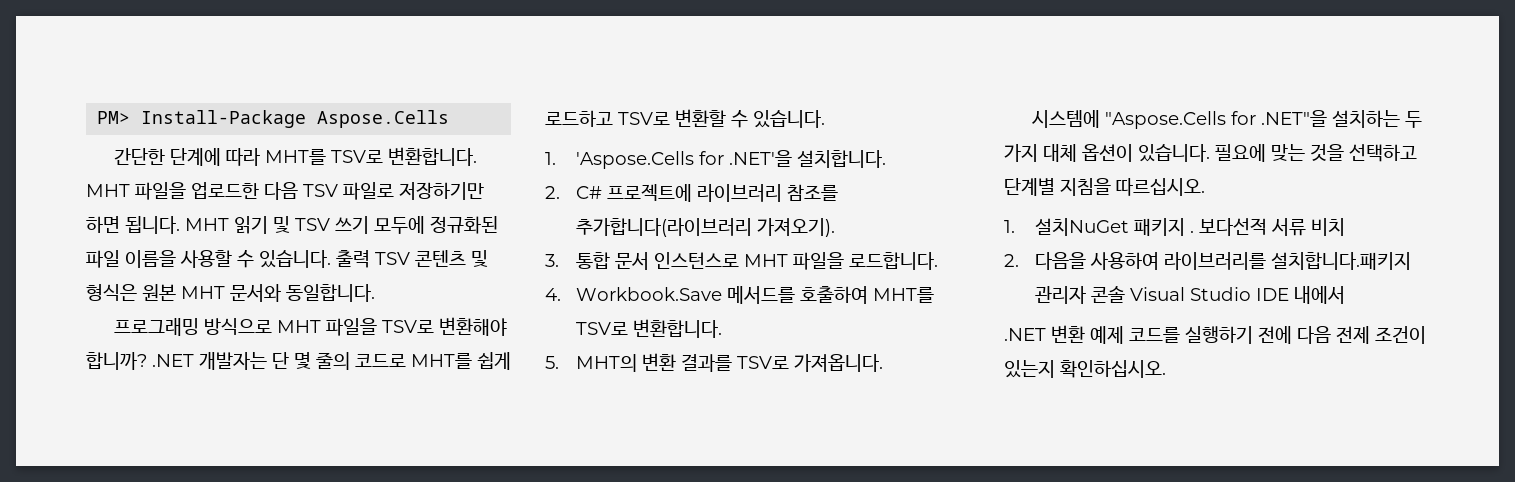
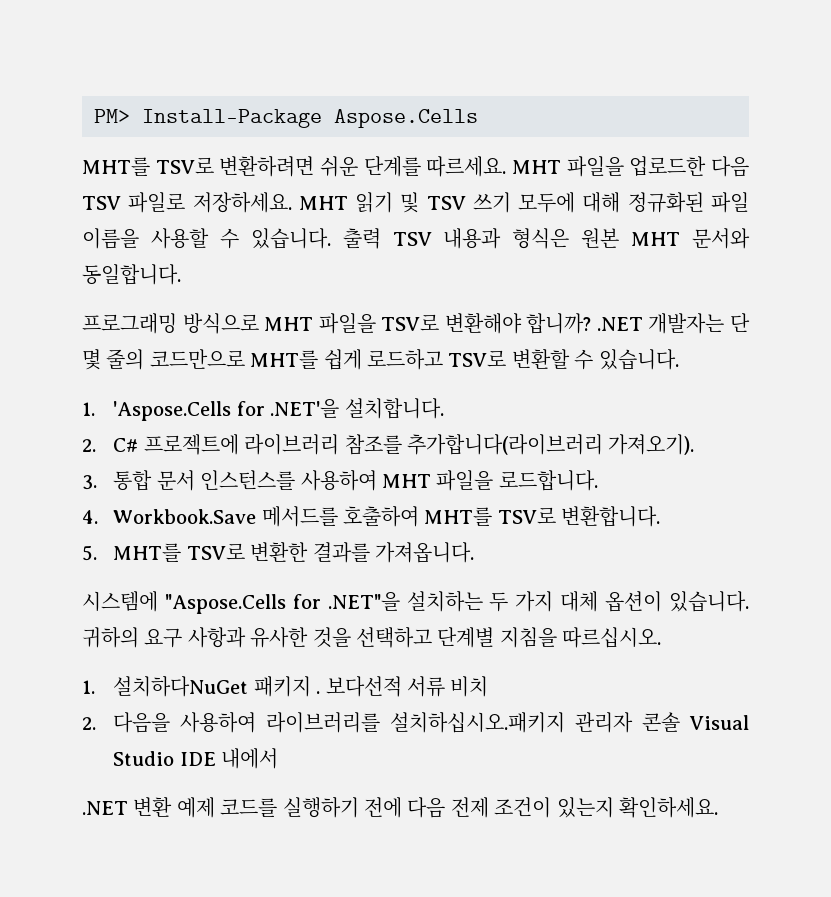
[114,147,478,166] 간단한 단계에 따라 MHT를 TSV로 변환합니다. -> [82,156,507,177] MHT를 TSV로 변환하려면 쉬운 단계를 따르세요.
[399,182,484,200] [86,216,180,234] 저장하기만 하면 됩니다. -> [192,192,292,213] 저장하세요.
(425, 225) none -> [582,192,621,213] 대해
[415,250,488,267] 콘텐츠 및 -> [443,228,502,249] 내용과
[355,354,406,367] 코드로 -> [149,349,245,369] 코드만으로
[653,252,739,269] 인스턴스로 -> [200,470,377,491] 인스턴스를 사용하여
[575,353,789,372] MHT의 변환 결과를 TSV로 -> [113,542,370,563] MHT를 TSV로 변환한 결과를
[1215,144,1305,162] 필요에 맞는 -> [82,627,309,648] 귀하의 요구 사항과 유사한
[1034,218,1129,236] 설치NuGet -> [113,676,249,697] 설치하다NuGet
[1270,252,1411,270] 설치합니다.패키지 -> [390,712,566,733] 설치하십시오.패키지
[1060,360,1166,378] 확인하십시오. -> [618,797,718,818] 확인하세요.

